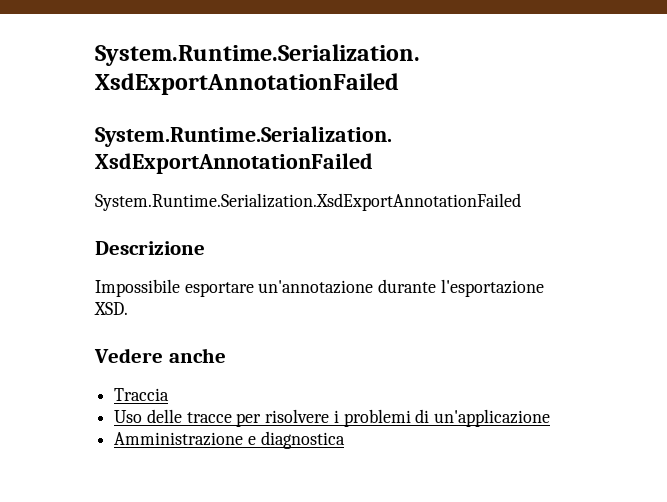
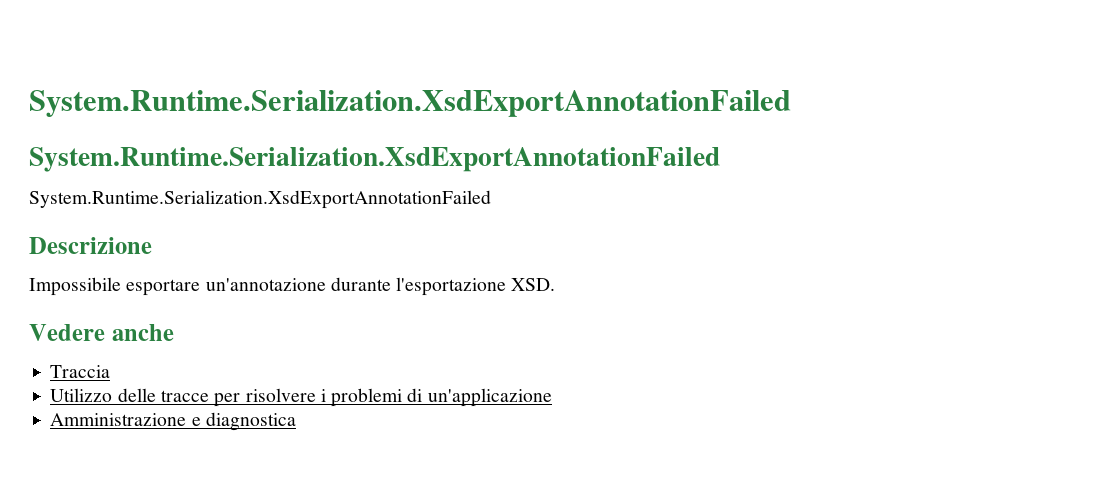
[114,410,143,423] Uso -> [50,388,113,402] Utilizzo

